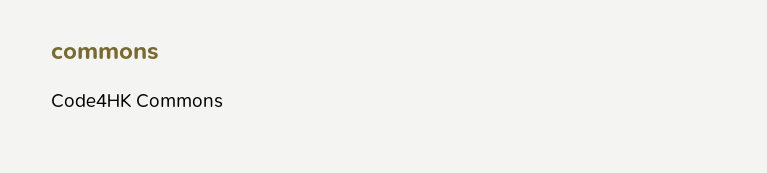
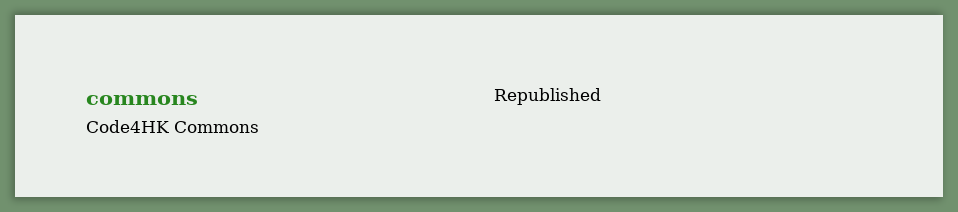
(224, 101) none -> [494,88,601,105] // Republished

